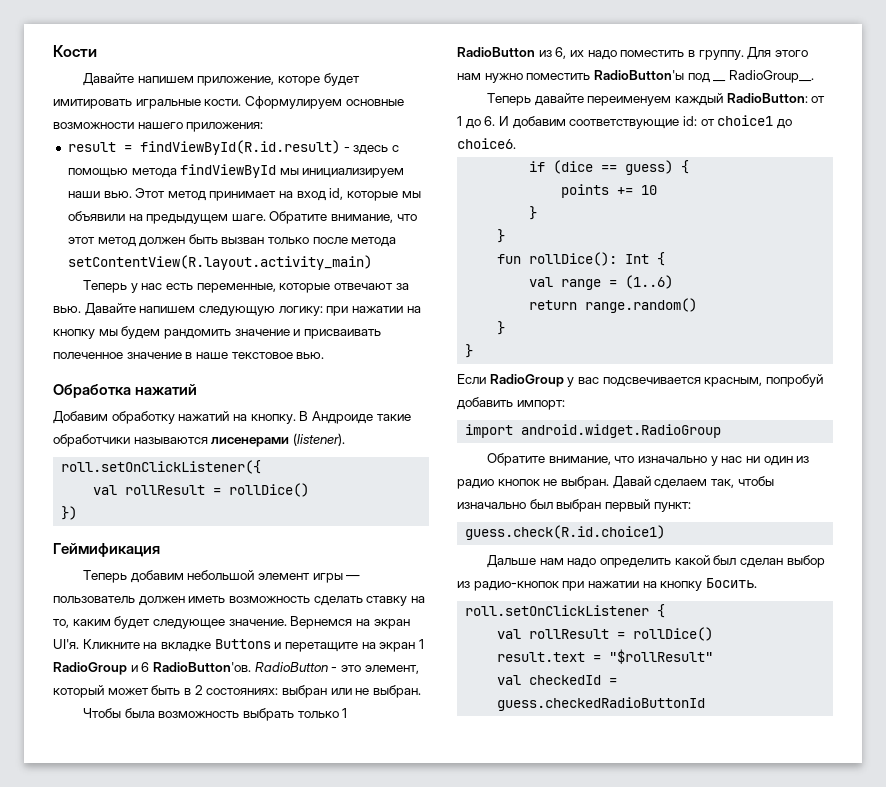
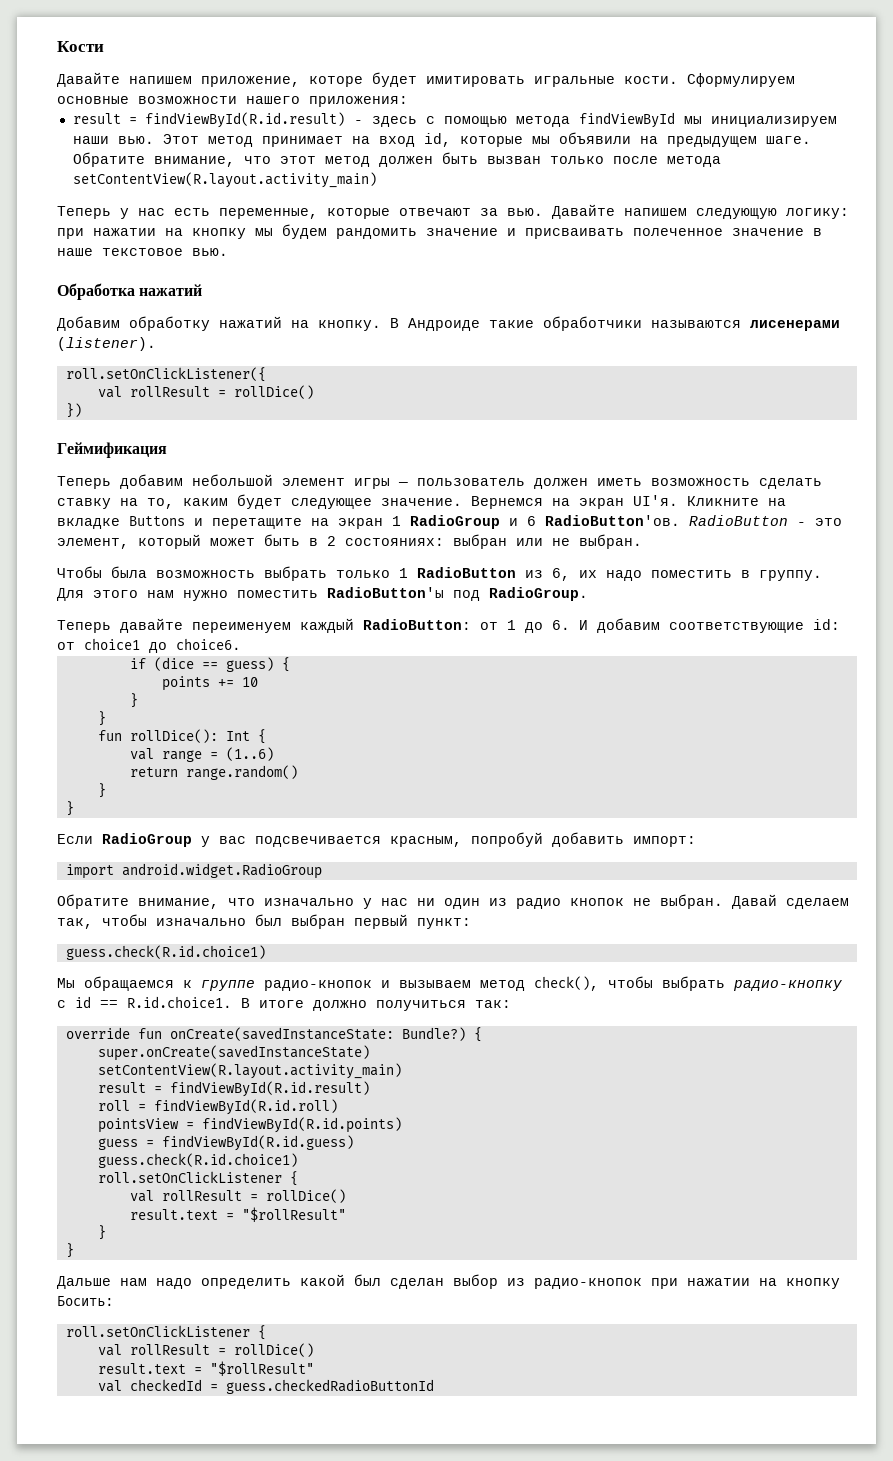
[713,70,814,83] __ RadioGroup__. -> [489,587,588,601] RadioGroup.
(666, 532) none -> [57,976,842,991] [57,996,511,1011] [65,1027,482,1042] [97,1045,370,1061] [97,1063,402,1079] [97,1081,370,1097] [97,1099,338,1115] [97,1117,402,1133] [97,1135,354,1151] [97,1153,298,1168] [97,1171,298,1186] [129,1189,346,1203] [129,1207,346,1222] [97,1225,106,1240] [65,1243,74,1258] // Мы обращаемся к группе радио-кнопок и вызываем метод check(), чтобы выбрать радио-кнопку с id == R.id.choice1. В итоге должно получиться так: // override fun onCreate(savedInstanceState: Bundle?) { // super.onCreate(savedInstanceState) // setContentView(R.layout.activity_main) // result = findViewById(R.id.result) // roll = findViewById(R.id.roll) // pointsView = findViewById(R.id.points) // guess = findViewById(R.id.guess) // guess.check(R.id.choice1) // roll.setOnClickListener { // val rollResult = rollDice() // result.text = "$rollResult" // } // }
[705,578,757,588] Босить. -> [57,1296,114,1306] Босить:

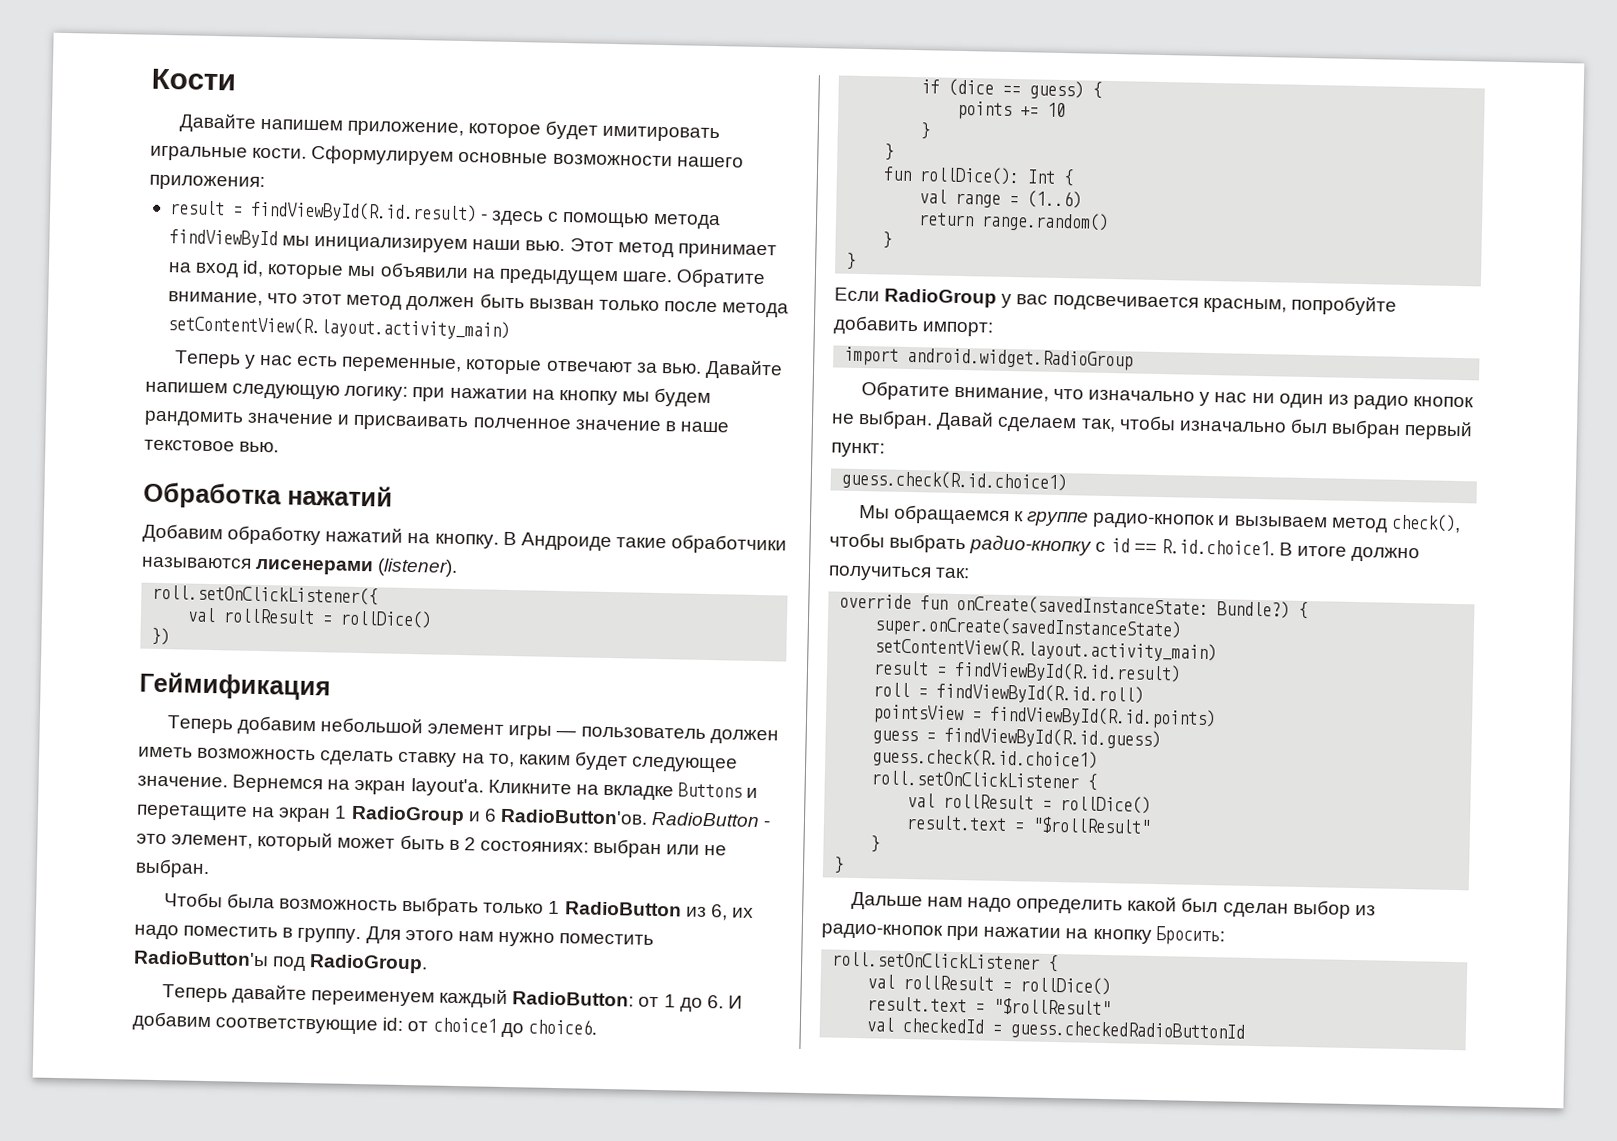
[309,76,363,87] которе -> [468,123,542,139] которое
[633,228,723,236] полеченное -> [472,417,571,430] полченное
[633,495,678,506] UI'я. -> [410,778,484,797] layout'а.
[471,832,543,847] попробуй -> [1290,295,1397,316] попробуйте
[57,1296,114,1306] Босить: -> [1155,926,1225,946] Бросить:

